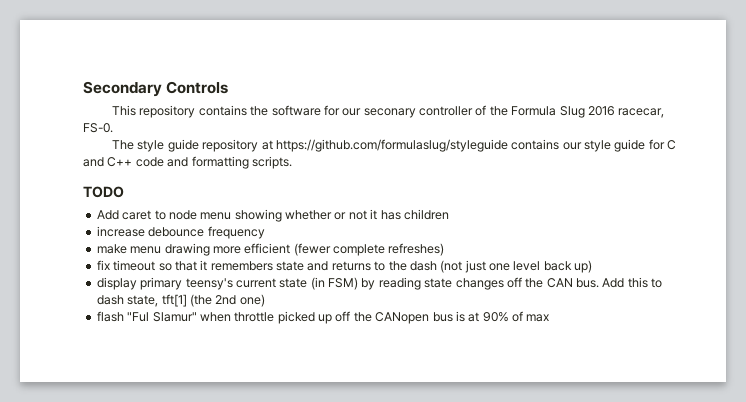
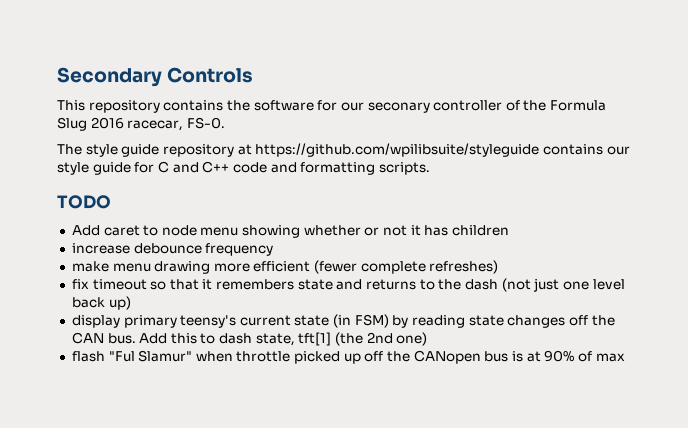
[275,139,508,152] https://github.com/formulaslug/styleguide -> [255,143,540,157] https://github.com/wpilibsuite/styleguide

